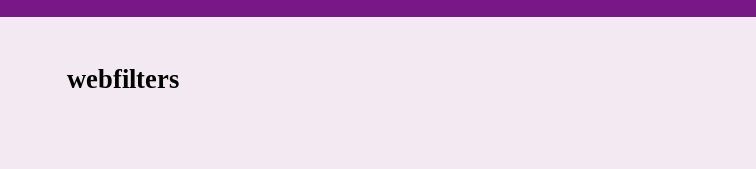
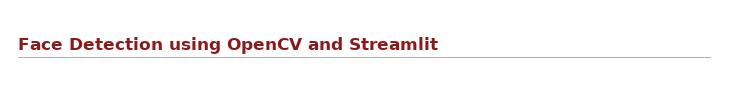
[67,69,179,88] webfilters -> [18,37,438,54] Face Detection using OpenCV and Streamlit

